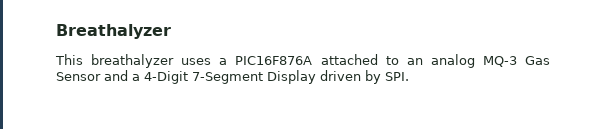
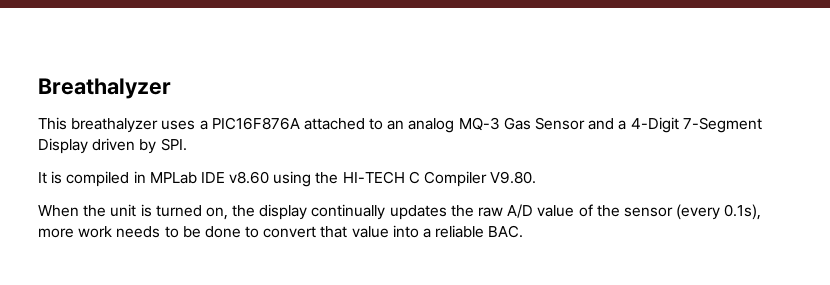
(409, 76) none -> [38,171,537,187] [38,204,762,220] [38,225,524,238] // It is compiled in MPLab IDE v8.60 using the HI-TECH C Compiler V9.80. // When the unit is turned on, the display continually updates the raw A/D value of the sensor (every 0.1s), more work needs to be done to convert that value into a reliable BAC.

